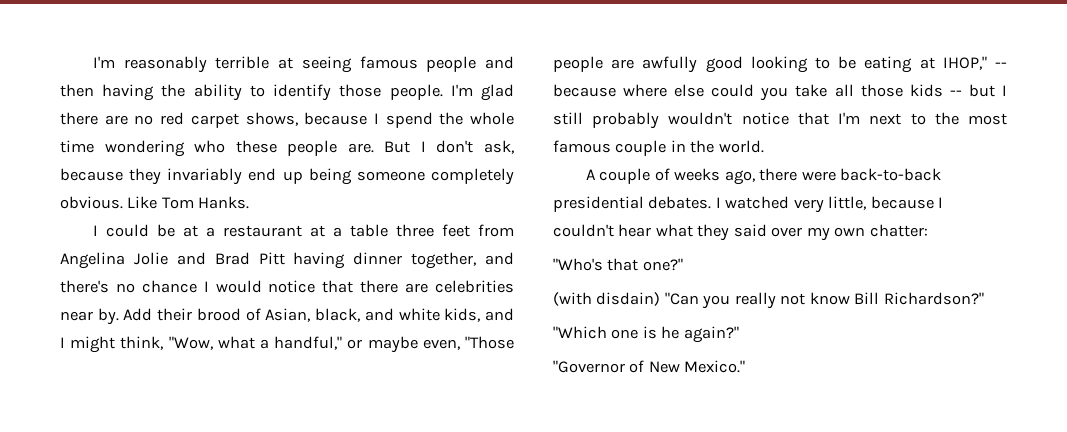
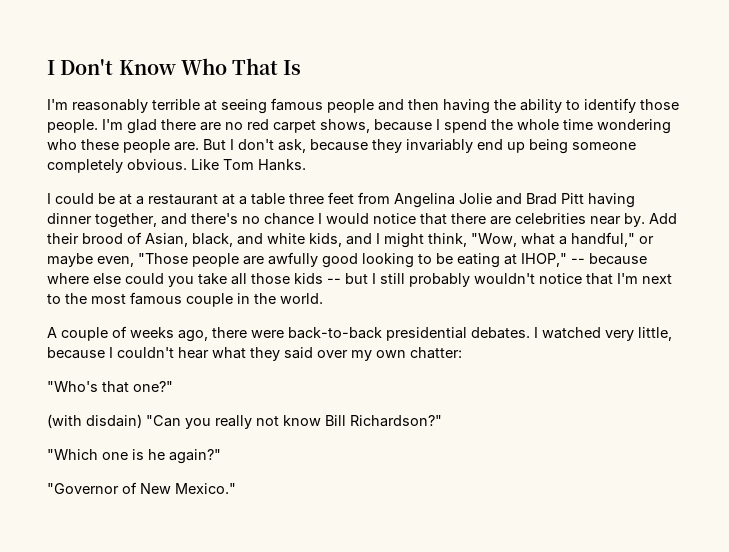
(92, 62) none -> [47,58,302,75] I Don't Know Who That Is //

